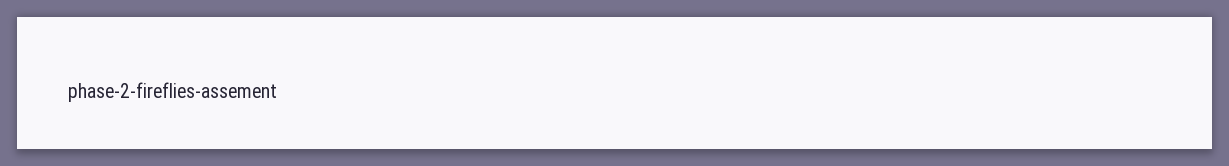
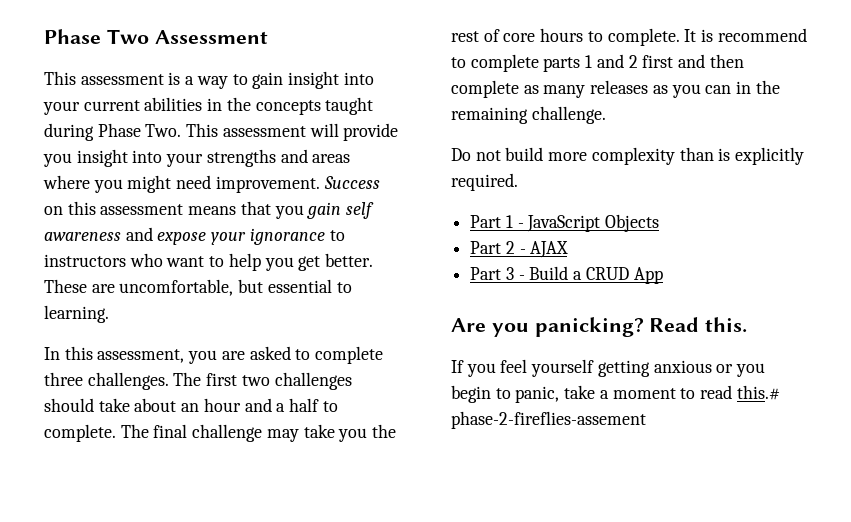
(68, 92) none -> [44,29,268,44] [44,71,374,89] [43,97,374,115] [44,123,399,141] [43,149,351,167] [43,175,380,193] [44,201,375,219] [44,227,345,245] [44,253,374,271] [44,279,352,296] [44,305,109,323] [44,346,384,364] [44,372,352,390] [44,398,338,412] [44,424,397,442] [451,28,807,46] [451,54,744,72] [451,80,780,98] [451,106,606,124] [451,147,805,165] [451,173,518,191] [470,214,660,232] [470,241,569,258] [470,266,663,284] [451,317,748,337] [451,359,766,377] [451,385,780,403] Phase Two Assessment // This assessment is a way to gain insight into your current abilities in the concepts taught during Phase Two. This assessment will provide you insight into your strengths and areas where you might need improvement. Success on this assessment means that you gain self awareness and expose your ignorance to instructors who want to help you get better. These are uncomfortable, but essential to learning. // In this assessment, you are asked to complete three challenges. The first two challenges should take about an hour and a half to complete. The final challenge may take you the rest of core hours to complete. It is recommend to complete parts 1 and 2 first and then complete as many releases as you can in the remaining challenge. // Do not build more complexity than is explicitly required. // Part 1 - JavaScript Objects // Part 2 - AJAX // Part 3 - Build a CRUD App // Are you panicking? Read this. // If you feel yourself getting anxious or you begin to panic, take a moment to read this.#

